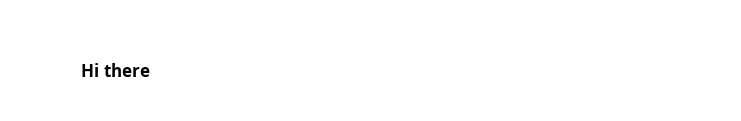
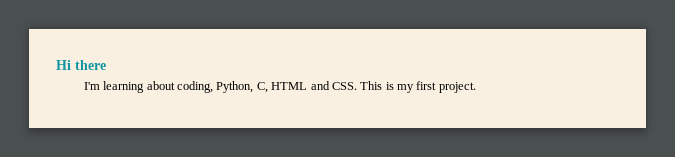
(150, 70) none -> [83,81,476,93] // I'm learning about coding, Python, C, HTML and CSS. This is my first project.

